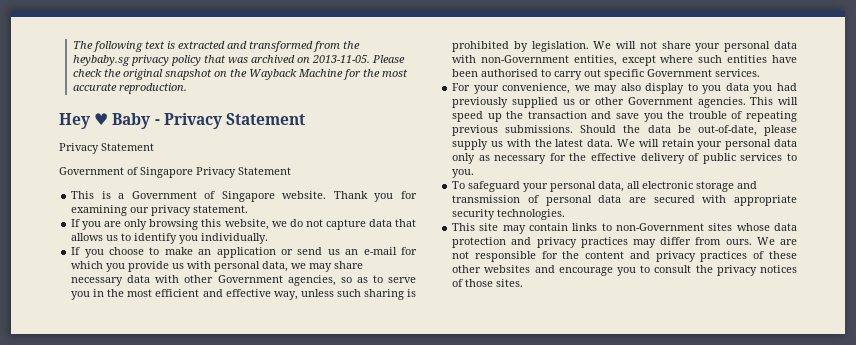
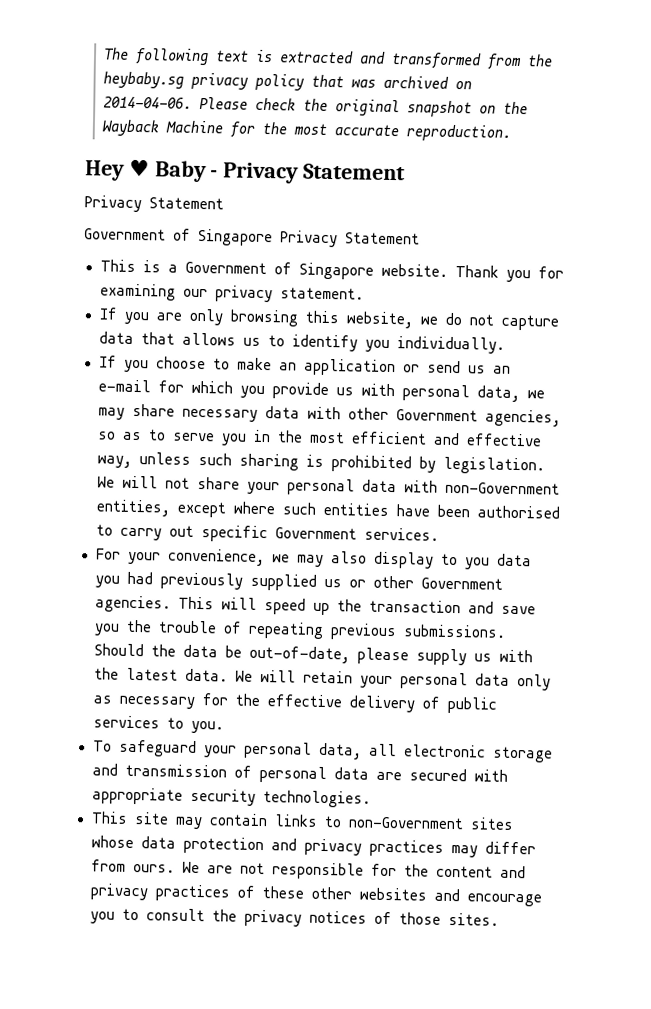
[311,55,370,63] 2013-11-05. -> [103,96,193,109] 2014-04-06.

